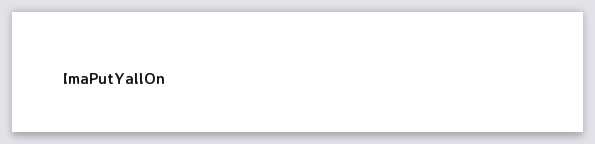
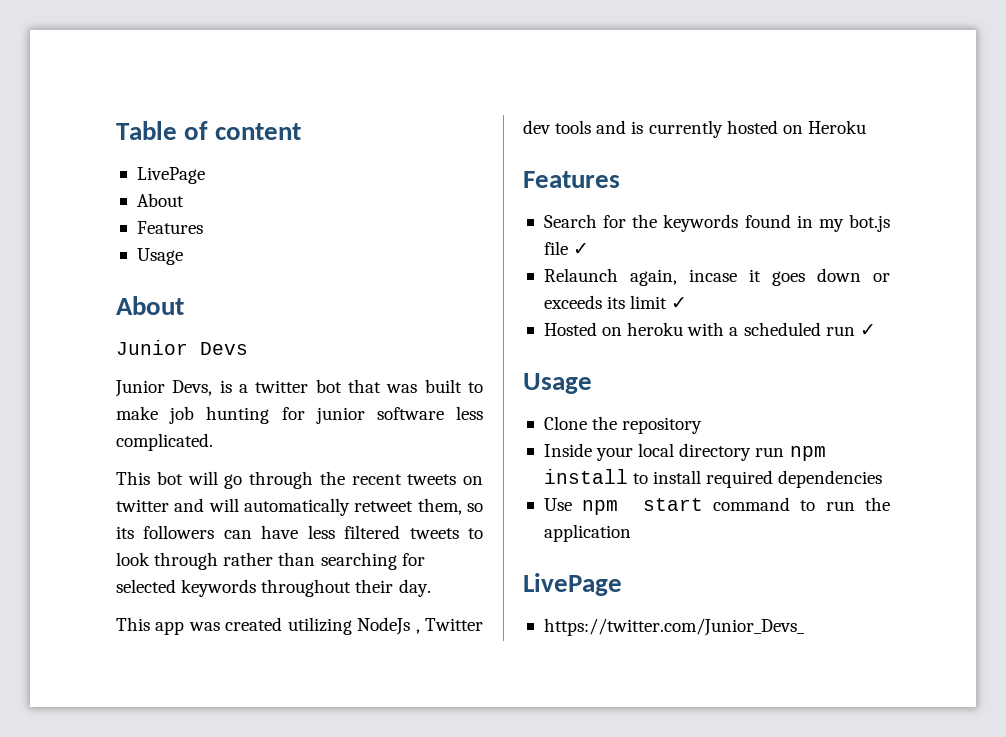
[63,73,165,84] ImaPutYallOn -> [116,121,302,140] [136,167,205,184] [136,193,184,207] [136,221,203,234] [136,248,183,265] [116,296,184,315] [116,340,248,355] [115,379,483,397] [116,406,484,424] [116,433,213,451] [116,471,483,489] [116,498,483,516] [116,525,483,539] [116,552,425,570] [116,579,431,597] [116,617,483,635] [523,120,866,138] [523,171,620,188] [543,214,890,232] [543,241,590,255] [543,268,890,286] [543,295,688,309] [543,322,876,336] [523,373,592,394] [543,416,703,434] [543,443,826,461] [543,469,883,488] [543,497,890,515] [543,524,631,542] [523,573,622,596] [543,618,805,636] Table of content // LivePage // About // Features // Usage // About // Junior Devs // Junior Devs, is a twitter bot that was built to make job hunting for junior software less complicated. // This bot will go through the recent tweets on twitter and will automatically retweet them, so its followers can have less filtered tweets to look through rather than searching for selected keywords throughout their day. // This app was created utilizing NodeJs , Twitter dev tools and is currently hosted on Heroku // Features // Search for the keywords found in my bot.js file ✓ // Relaunch again, incase it goes down or exceeds its limit ✓ // Hosted on heroku with a scheduled run ✓ // Usage // Clone the repository // Inside your local directory run npm install to install required dependencies // Use npm start command to run the application // LivePage // https://twitter.com/Junior_Devs_

